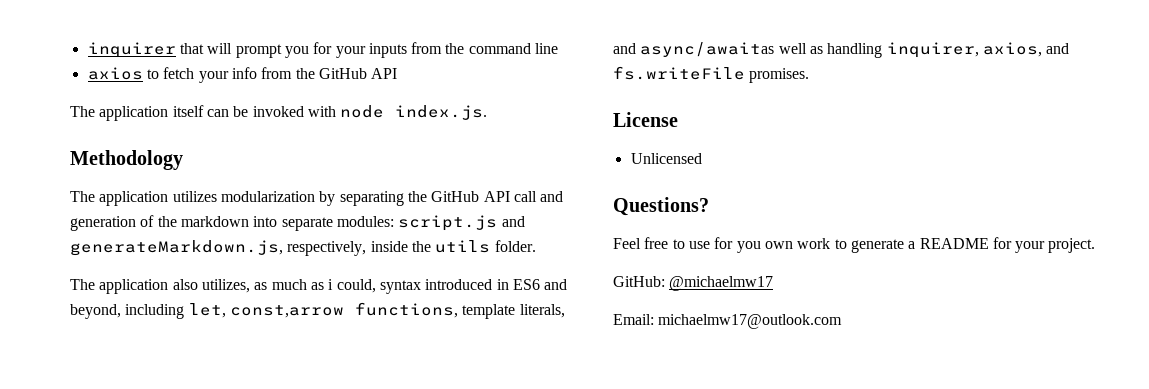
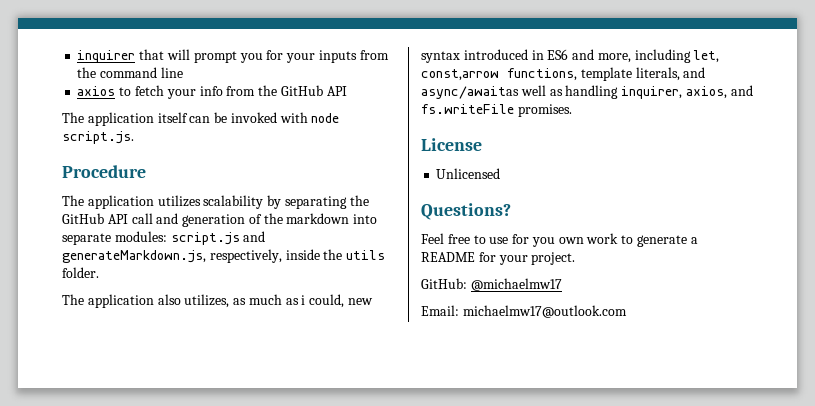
[395,105,488,120] [70,150,183,170] index.js. // Methodology -> [62,131,134,144] [62,165,146,178] script.js. // Procedure
[220,191,315,202] modularization -> [203,195,264,209] scalability
(376, 286) none -> [348,298,374,305] new
[70,304,121,319] beyond, -> [597,53,631,63] more,

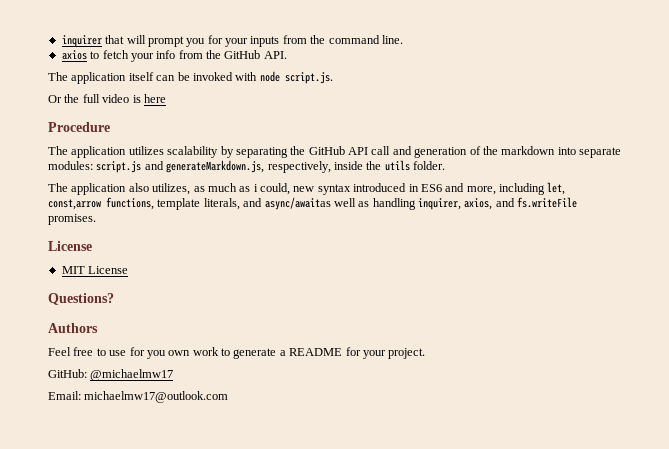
[160,67,183,78] line -> [381,35,403,44] line.
[326,86,347,96] API -> [263,51,287,59] API.
(134, 137) none -> [48,94,166,103] // Or the full video is here
[436,168,501,179] Unlicensed -> [61,266,129,274] MIT License
(511, 211) none -> [48,323,98,333] // Authors

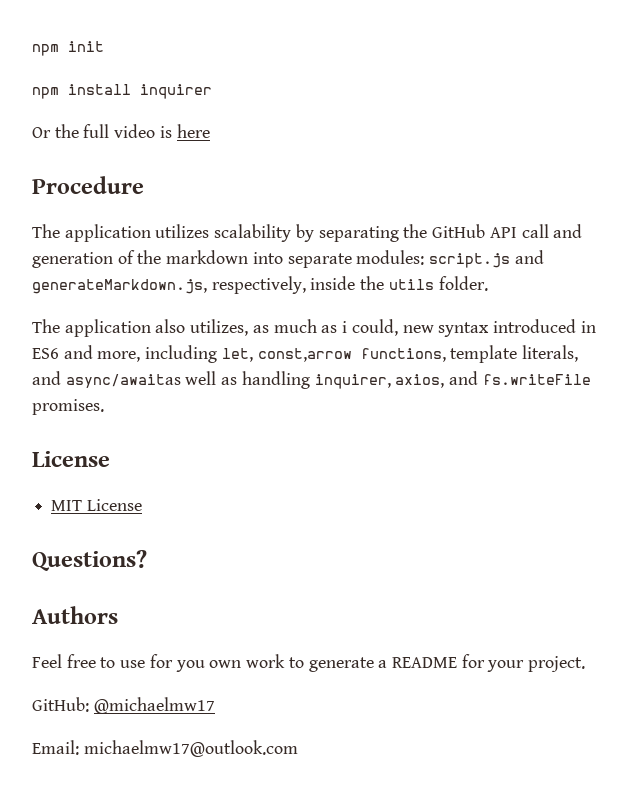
[61,35,403,47] [61,50,287,62] [48,71,333,84] inquirer that will prompt you for your inputs from the command line. // axios to fetch your info from the GitHub API. // The application itself can be invoked with node script.js. -> [32,41,104,56] [32,84,212,99] npm init // npm install inquirer

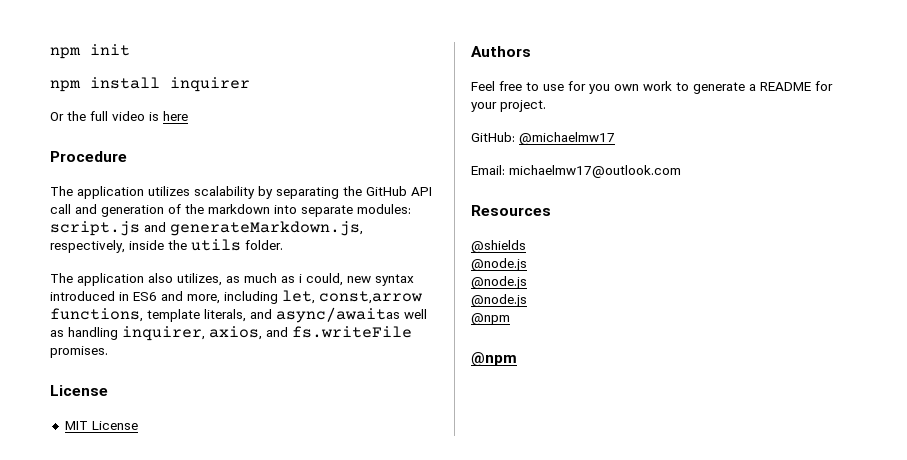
[32,550,147,571] // Questions? -> (138, 425) none
(298, 748) none -> [471,205,551,216] [471,240,526,253] [471,258,527,271] [471,276,527,289] [471,294,527,307] [471,313,510,325] [471,352,517,366] // Resources // @shields // @node.js // @node.js // @node.js // @npm // @npm

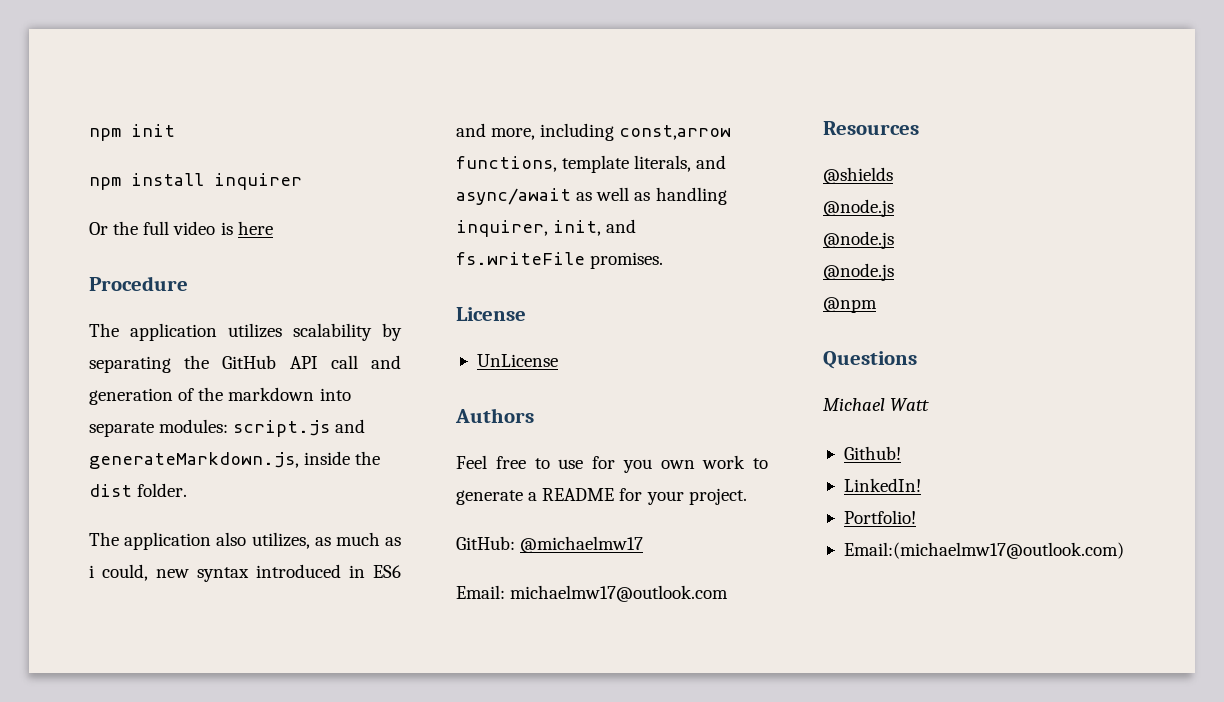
[50,240,125,253] respectively, -> (299, 460) none
[191,239,241,251] utils -> [89,484,132,497] dist
[282,290,315,304] let, -> (615, 132) none
[276,307,400,323] async/awaitas -> [456,188,593,205] async/await as
[209,326,262,340] axios, -> [553,220,602,236] init,
[64,421,138,430] MIT License -> [476,354,558,367] UnLicense
[471,352,517,366] @npm -> [823,351,917,369] [823,398,930,411] [843,446,901,460] [843,478,921,492] [843,510,916,524] [843,542,1124,559] Questions // Michael Watt // Github! // LinkedIn! // Portfolio! // Email:(michaelmw17@outlook.com)

